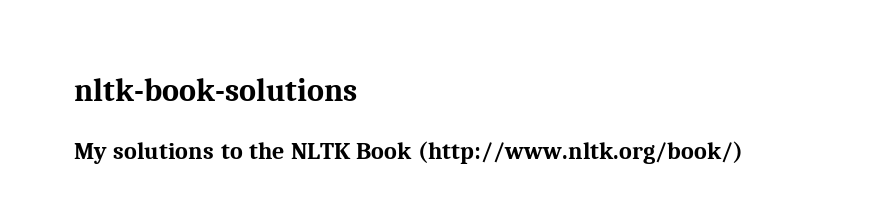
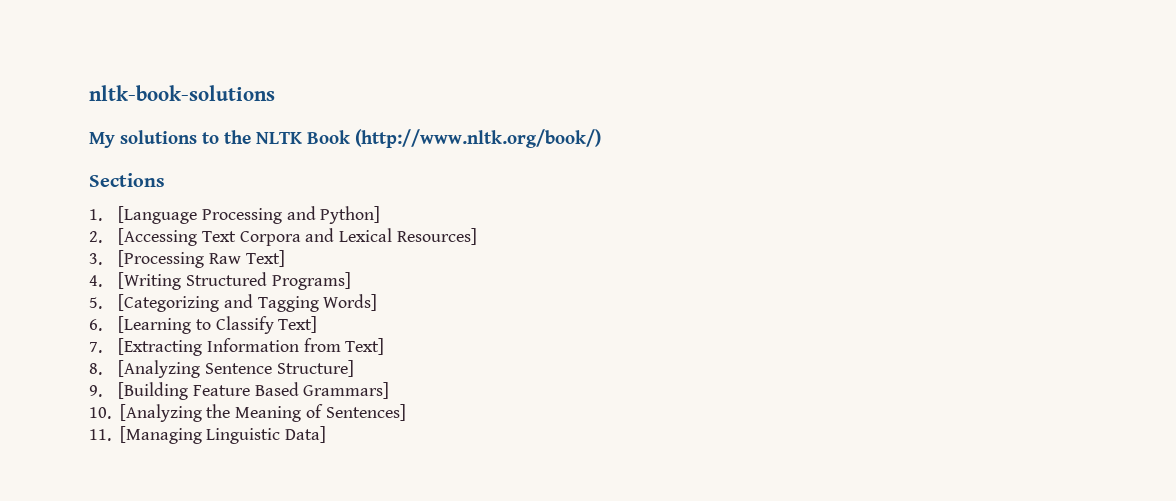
(743, 152) none -> [89,173,165,187] [89,206,381,224] [89,228,477,246] [89,250,285,268] [89,272,351,290] [89,294,378,312] [89,316,318,334] [89,338,385,356] [89,360,354,378] [89,382,390,400] [89,404,406,422] [89,426,327,444] // Sections // 1. [Language Processing and Python] // 2. [Accessing Text Corpora and Lexical Resources] // 3. [Processing Raw Text] // 4. [Writing Structured Programs] // 5. [Categorizing and Tagging Words] // 6. [Learning to Classify Text] // 7. [Extracting Information from Text] // 8. [Analyzing Sentence Structure] // 9. [Building Feature Based Grammars] // 10. [Analyzing the Meaning of Sentences] // 11. [Managing Linguistic Data]

